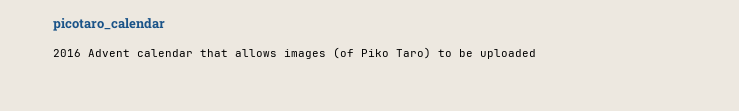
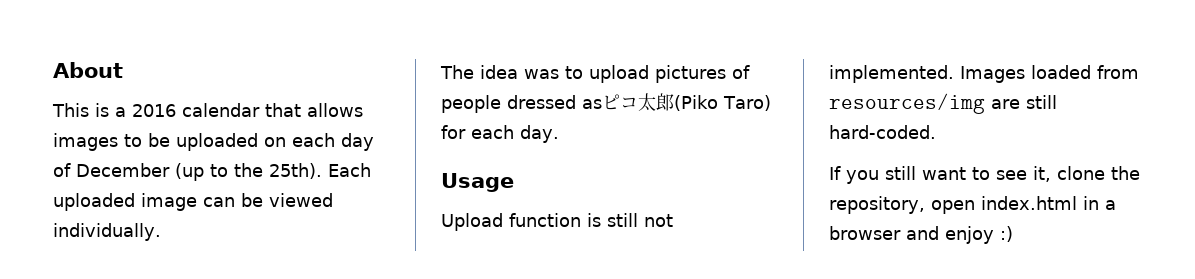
[53,18,165,31] [53,47,536,59] picotaro_calendar // 2016 Advent calendar that allows images (of Piko Taro) to be uploaded -> [53,62,123,78] [52,103,363,117] [53,133,374,151] [53,163,371,181] [53,193,333,211] [53,223,161,241] [440,65,750,83] [441,93,771,113] [441,125,559,143] [441,173,514,192] [441,213,673,231] [829,65,1139,83] [829,93,1057,114] [829,125,936,139] [829,166,1140,184] [829,196,1116,214] [829,226,1013,244] About // This is a 2016 calendar that allows images to be uploaded on each day of December (up to the 25th). Each uploaded image can be viewed individually. // The idea was to upload pictures of people dressed asピコ太郎(Piko Taro) for each day. // Usage // Upload function is still not implemented. Images loaded from resources/img are still hard-coded. // If you still want to see it, clone the repository, open index.html in a browser and enjoy :)

